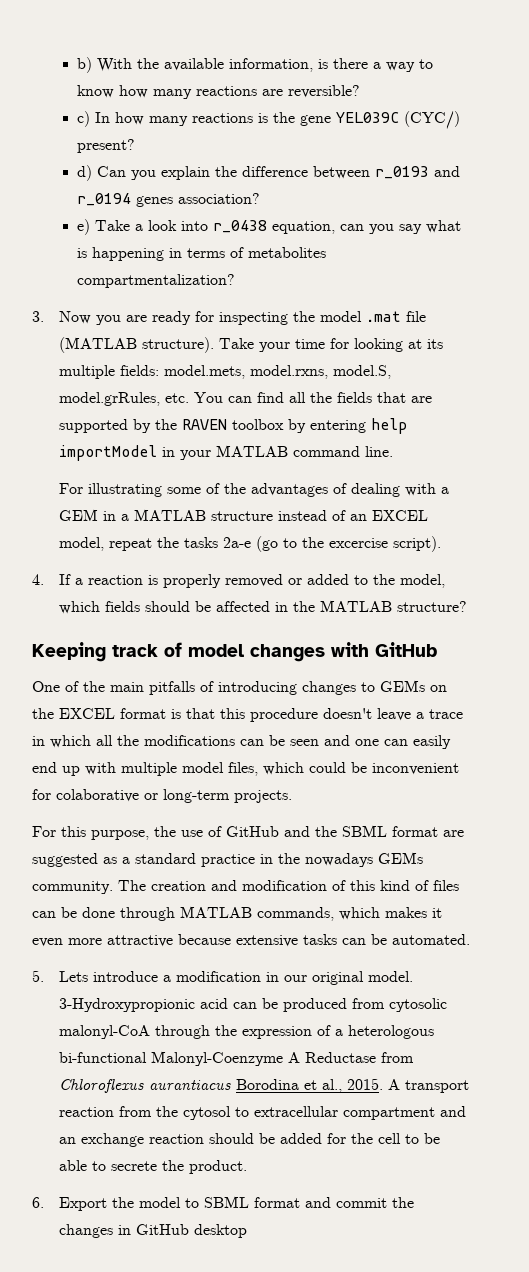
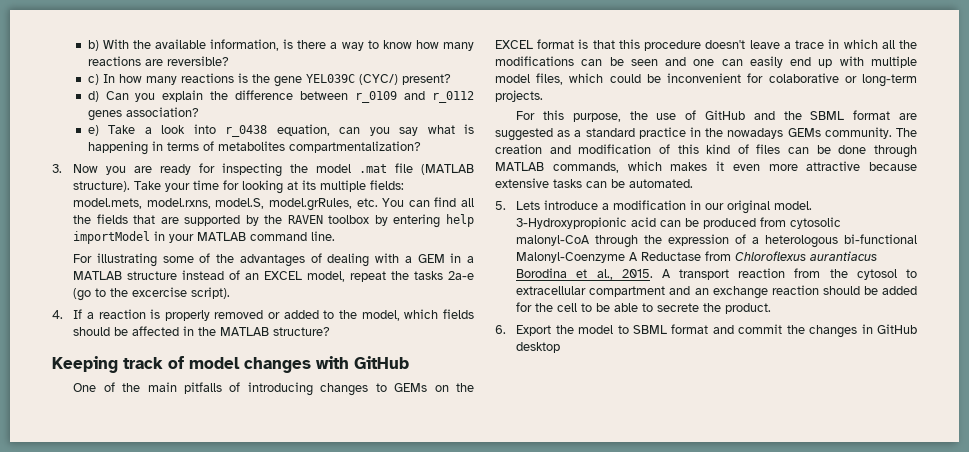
[374,166,460,179] [76,193,131,206] r_0193 and r_0194 -> [355,91,475,103] r_0109 and r_0112

